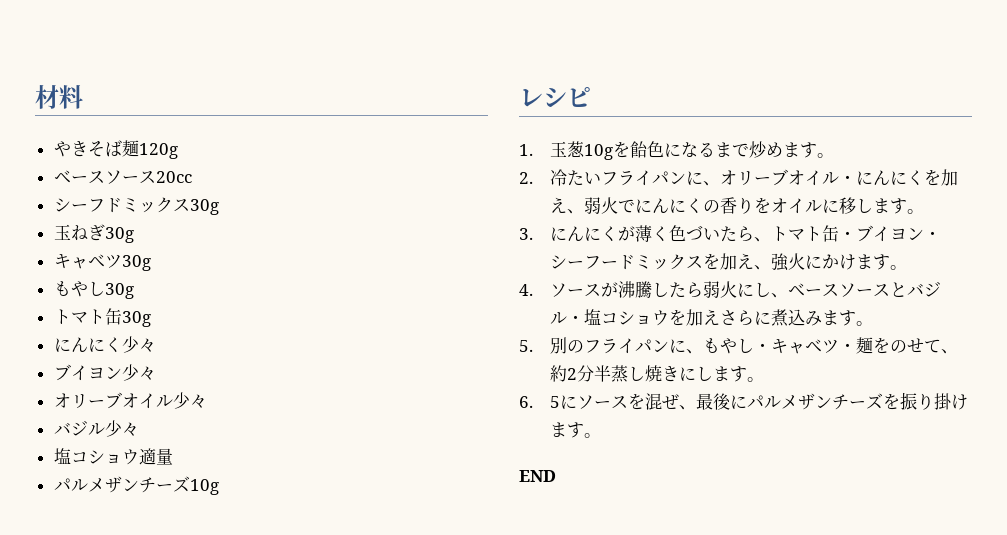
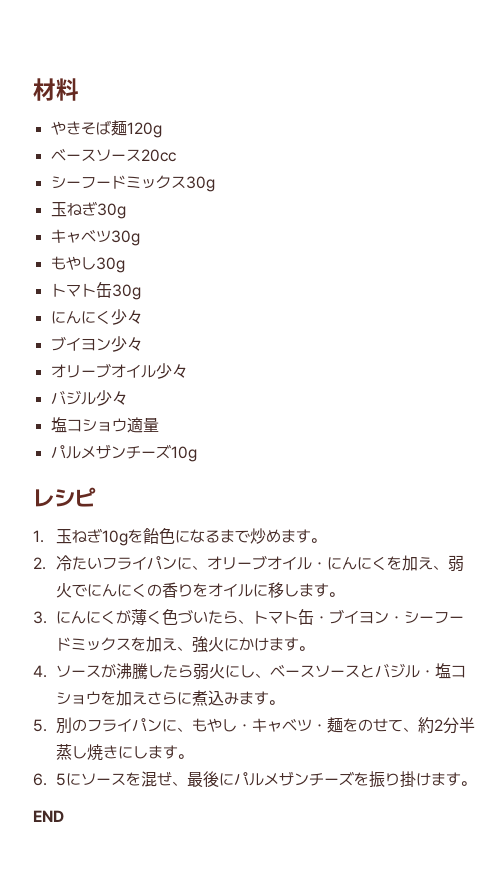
(105, 205) none -> [95,181,111,188] ー
[567,141,586,158] 葱 -> [72,528,103,543] ねぎ

